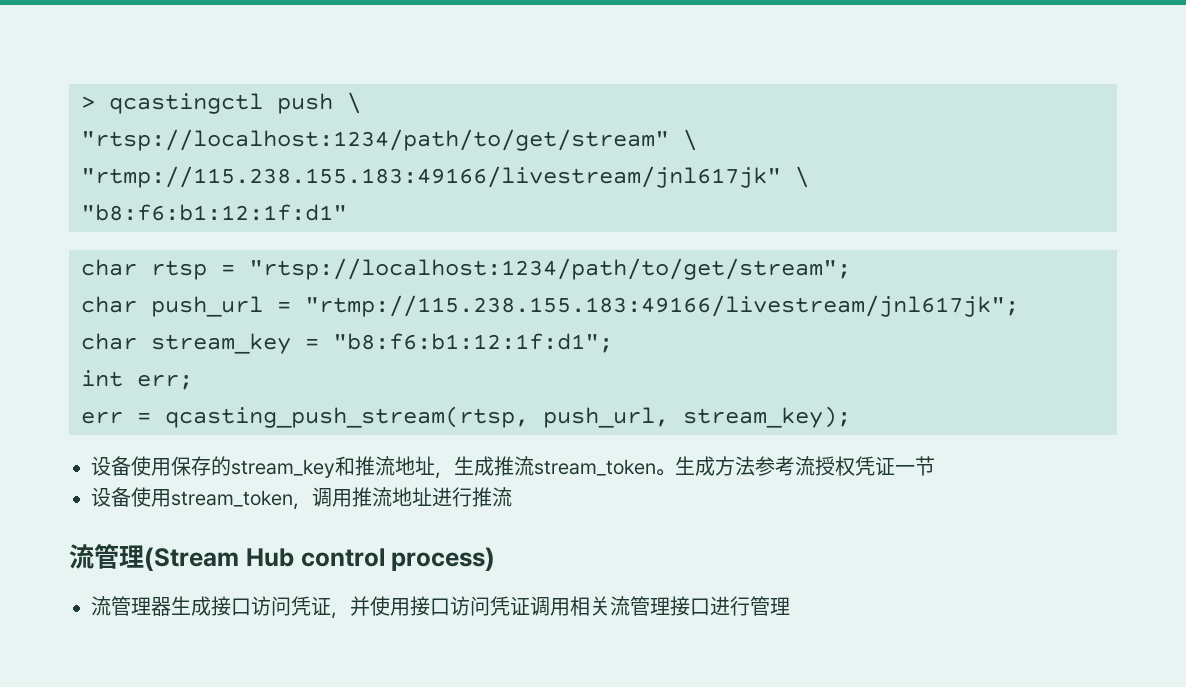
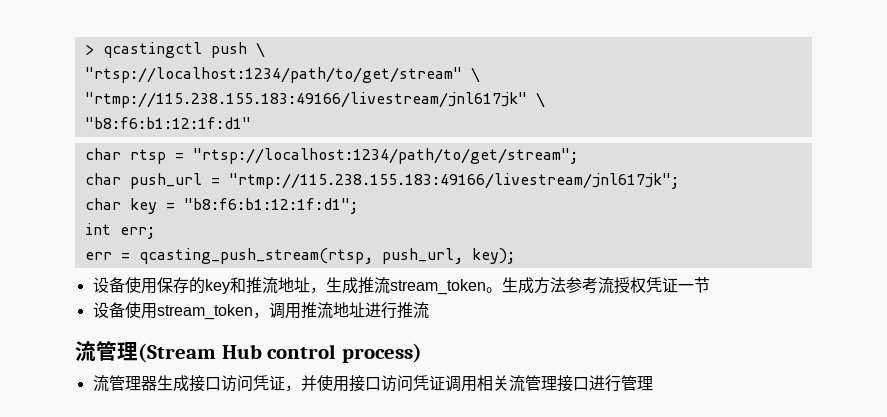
[151,333,291,354] stream_key -> [129,198,157,214] key
[683,406,851,428] stream_key); -> [471,248,515,264] key);
[231,459,335,478] stream_key -> [204,279,230,294] key

